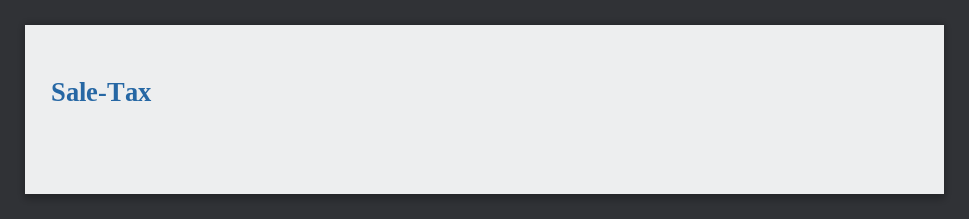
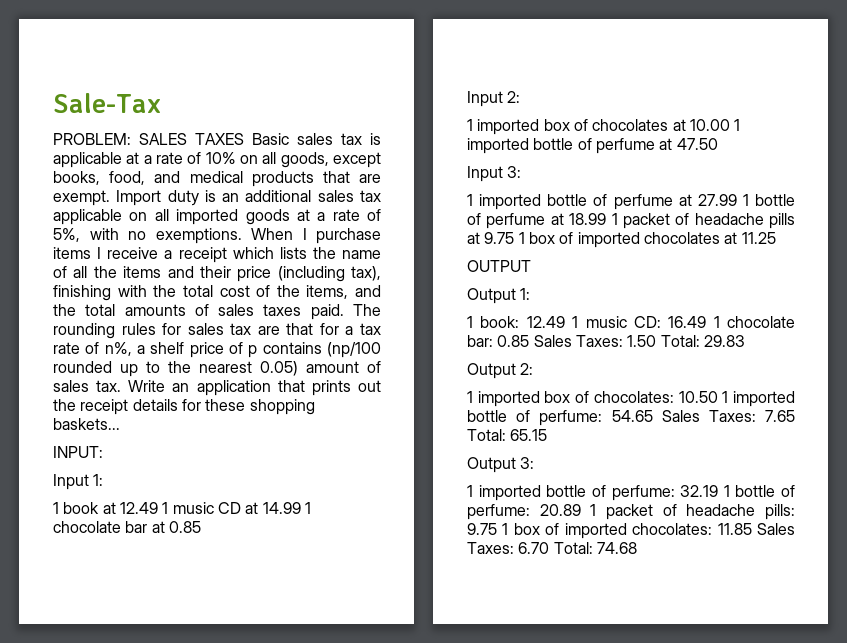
(152, 91) none -> [53,133,381,145] [53,152,382,168] [53,171,381,187] [53,190,381,206] [53,209,381,225] [53,228,381,244] [53,247,381,263] [53,266,381,282] [53,285,381,301] [53,304,381,320] [53,323,381,339] [53,342,381,358] [53,361,381,377] [53,380,381,396] [53,399,315,415] [53,418,120,430] [53,446,103,458] [53,474,104,490] [53,502,311,514] [53,521,201,533] [467,91,521,107] [467,119,741,135] [467,138,718,154] [467,166,522,182] [467,194,795,210] [467,213,795,229] [467,232,776,248] [467,260,531,272] [467,288,531,304] [467,316,795,328] [467,335,745,347] [467,363,534,379] [467,391,795,407] [467,410,795,426] [467,429,548,441] [467,457,535,473] [467,485,795,501] [467,504,795,520] [467,523,795,539] [467,542,637,554] // PROBLEM: SALES TAXES Basic sales tax is applicable at a rate of 10% on all goods, except books, food, and medical products that are exempt. Import duty is an additional sales tax applicable on all imported goods at a rate of 5%, with no exemptions. When I purchase items I receive a receipt which lists the name of all the items and their price (including tax), finishing with the total cost of the items, and the total amounts of sales taxes paid. The rounding rules for sales tax are that for a tax rate of n%, a shelf price of p contains (np/100 rounded up to the nearest 0.05) amount of sales tax. Write an application that prints out the receipt details for these shopping baskets... // INPUT: // Input 1: // 1 book at 12.49 1 music CD at 14.99 1 chocolate bar at 0.85 // Input 2: // 1 imported box of chocolates at 10.00 1 imported bottle of perfume at 47.50 // Input 3: // 1 imported bottle of perfume at 27.99 1 bottle of perfume at 18.99 1 packet of headache pills at 9.75 1 box of imported chocolates at 11.25 // OUTPUT // Output 1: // 1 book: 12.49 1 music CD: 16.49 1 chocolate bar: 0.85 Sales Taxes: 1.50 Total: 29.83 // Output 2: // 1 imported box of chocolates: 10.50 1 imported bottle of perfume: 54.65 Sales Taxes: 7.65 Total: 65.15 // Output 3: // 1 imported bottle of perfume: 32.19 1 bottle of perfume: 20.89 1 packet of headache pills: 9.75 1 box of imported chocolates: 11.85 Sales Taxes: 6.70 Total: 74.68

